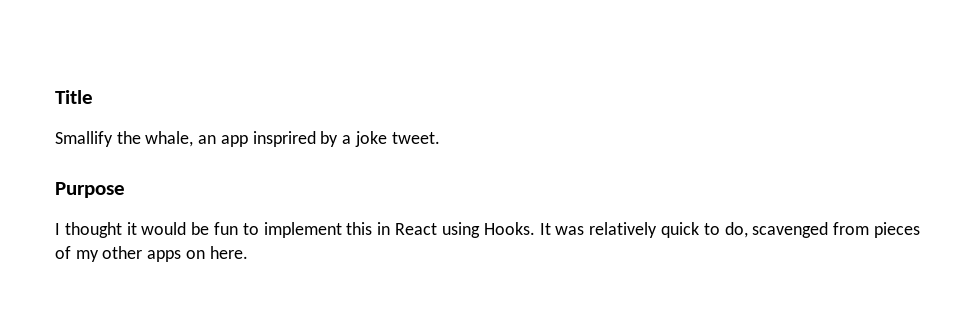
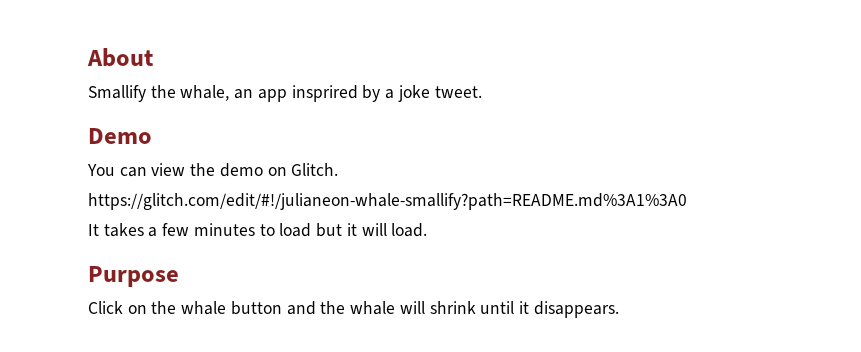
[55,90,93,104] Title -> [87,48,153,67] About
[55,182,125,198] [55,222,921,238] [55,246,248,262] Purpose // I thought it would be fun to implement this in React using Hooks. It was relatively quick to do, scavenged from pieces of my other apps on here. -> [88,128,152,144] [87,163,339,177] [88,193,687,210] [88,223,428,237] [88,266,179,287] [88,301,619,318] Demo // You can view the demo on Glitch. // https://glitch.com/edit/#!/julianeon-whale-smallify?path=README.md%3A1%3A0 // It takes a few minutes to load but it will load. // Purpose // Click on the whale button and the whale will shrink until it disappears.

